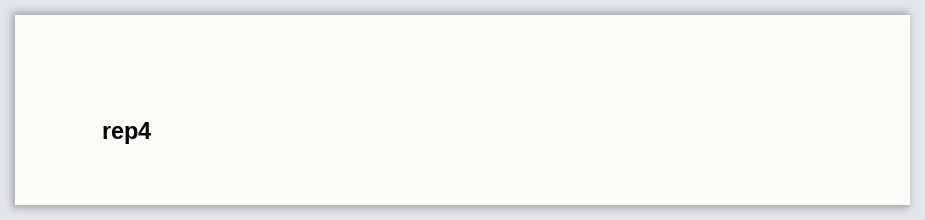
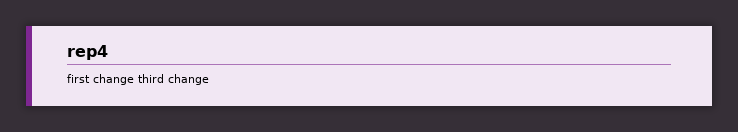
(151, 133) none -> [67,74,209,85] // first change third change

